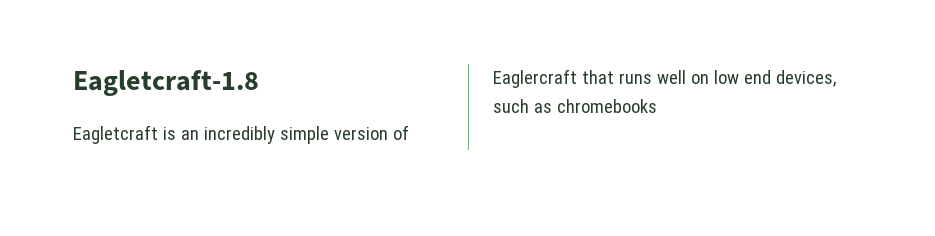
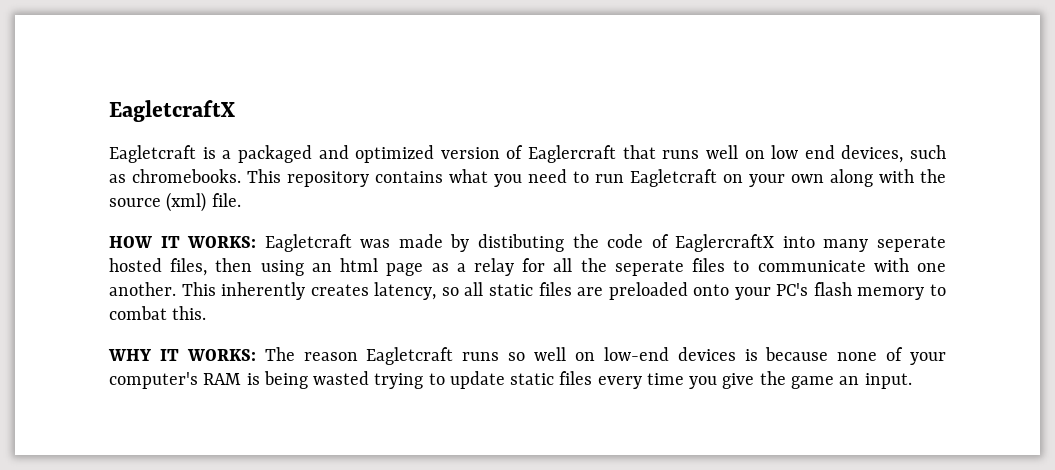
[73,70,259,96] Eagletcraft-1.8 -> [109,100,235,122] EagletcraftX
[180,126,329,144] an incredibly simple -> [222,145,435,163] a packaged and optimized
[556,99,657,113] chromebooks -> [132,169,946,187] [109,192,241,212] [109,234,946,252] [109,258,946,276] [109,282,946,300] [109,306,207,320] [108,347,946,365] [109,371,912,389] chromebooks. This repository contains what you need to run Eagletcraft on your own along with the source (xml) file. // HOW IT WORKS: Eagletcraft was made by distibuting the code of EaglercraftX into many seperate hosted files, then using an html page as a relay for all the seperate files to communicate with one another. This inherently creates latency, so all static files are preloaded onto your PC's flash memory to combat this. // WHY IT WORKS: The reason Eagletcraft runs so well on low-end devices is because none of your computer's RAM is being wasted trying to update static files every time you give the game an input.

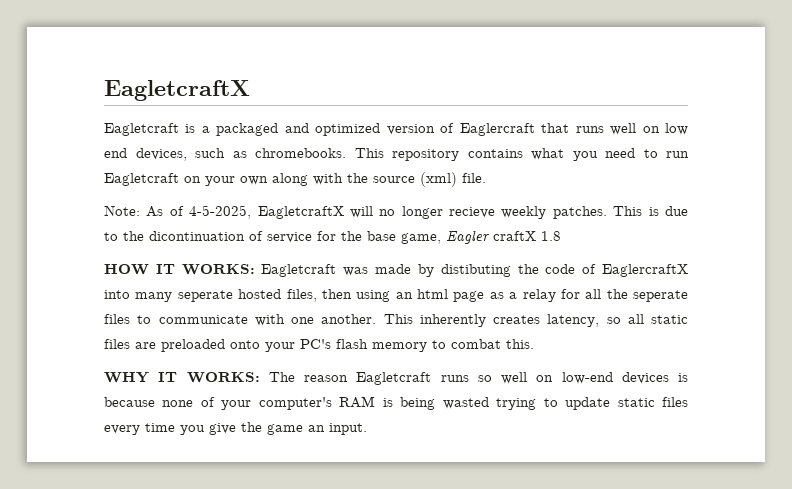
(241, 200) none -> [104,205,688,219] [104,230,561,244] // Note: As of 4-5-2025, EagletcraftX will no longer recieve weekly patches. This is due to the dicontinuation of service for the base game, Eagler craftX 1.8

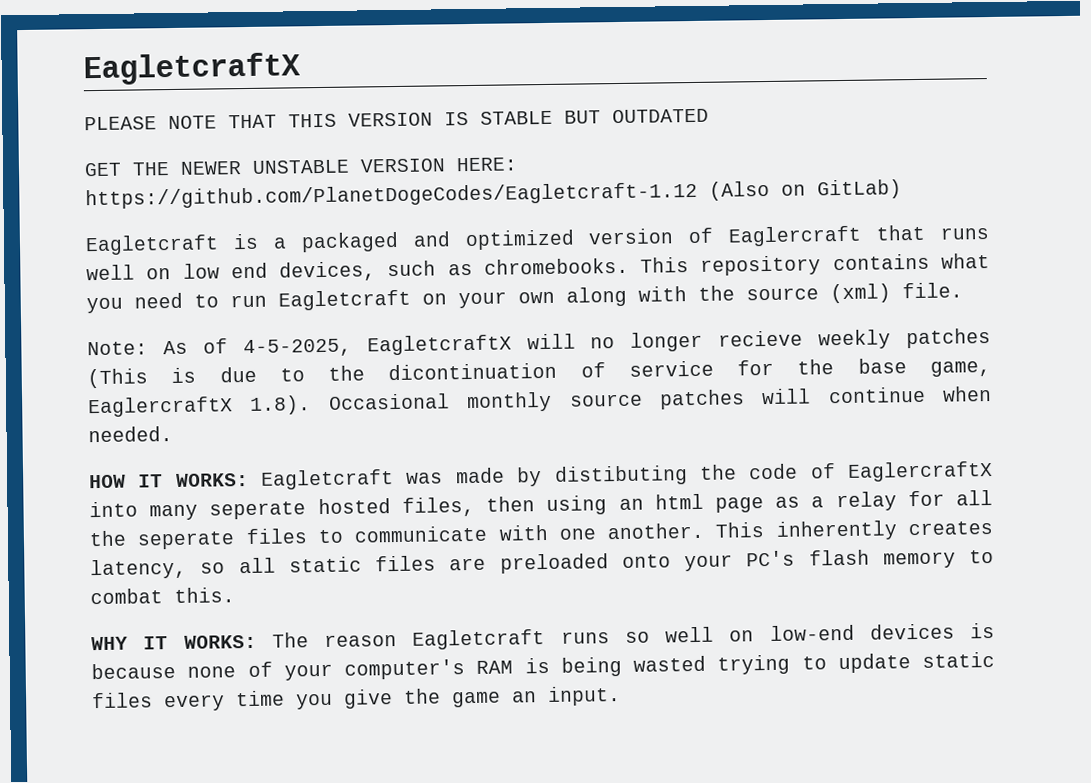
[104,80,250,101] EagletcraftX -> [83,52,301,86] [84,108,709,131] [84,157,518,177] [85,179,902,210] EagletcraftX // PLEASE NOTE THAT THIS VERSION IS STABLE BUT OUTDATED // GET THE NEWER UNSTABLE VERSION HERE: https://github.com/PlanetDogeCodes/Eagletcraft-1.12 (Also on GitLab)
[552,206,643,219] patches. This -> [905,328,991,349] [87,368,148,389] patches (This
[446,230,561,244] Eagler craftX 1.8 -> [88,386,992,418] [88,426,173,443] EaglercraftX 1.8). Occasional monthly source patches will continue when needed.

